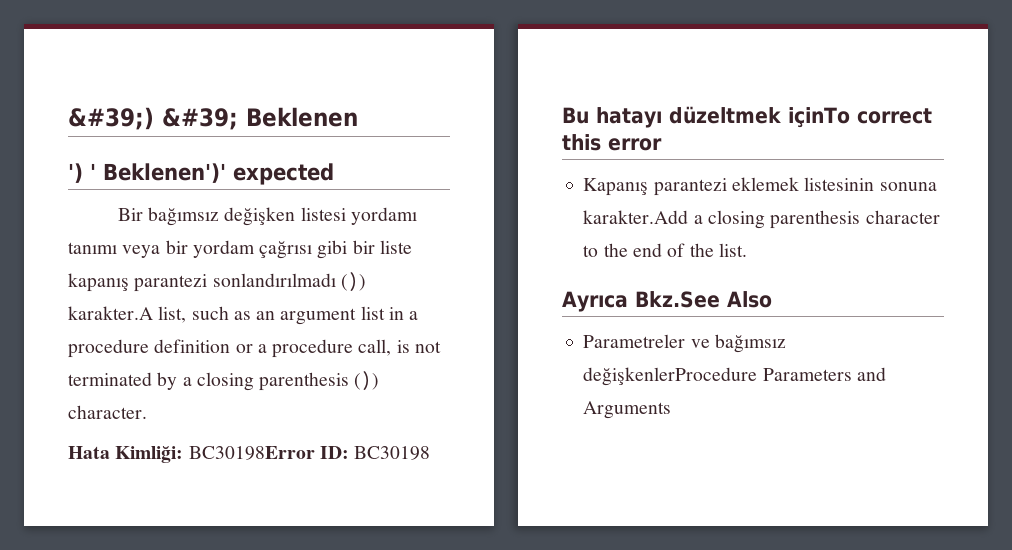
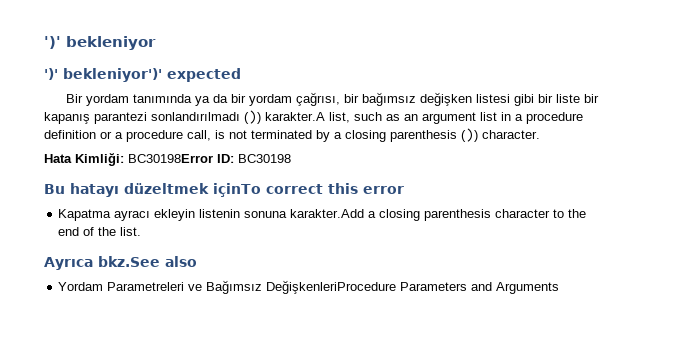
[68,107,358,130] [68,163,334,185] [117,207,417,226] [68,240,313,259] &#39;) &#39; Beklenen // ') ' Beklenen')' expected // Bir bağımsız değişken listesi yordamı tanımı veya bir yordam çağrısı -> [44,36,156,50] [44,68,241,82] [65,92,510,106] ')' bekleniyor // ')' bekleniyor')' expected // Bir yordam tanımında ya da bir yordam çağrısı, bir bağımsız değişken listesi
(412, 247) none -> [583,94,599,103] bir
[583,177,875,196] Kapanış parantezi eklemek listesinin -> [58,209,241,221] Kapatma ayracı ekleyin listenin
[634,291,772,308] [583,334,786,353] [583,367,758,386] Bkz.See Also // Parametreler ve bağımsız değişkenlerProcedure -> [98,256,197,267] [58,280,397,294] bkz.See also // Yordam Parametreleri ve Bağımsız DeğişkenleriProcedure

